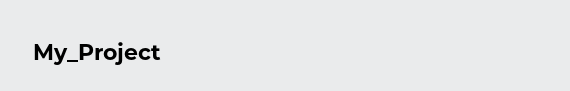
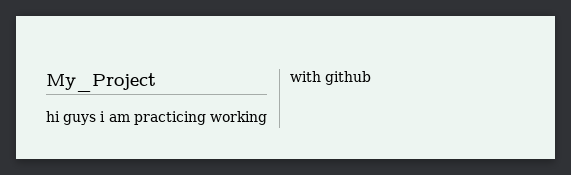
(161, 53) none -> [46,111,267,125] [290,71,371,85] // hi guys i am practicing working with github

